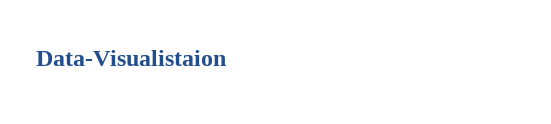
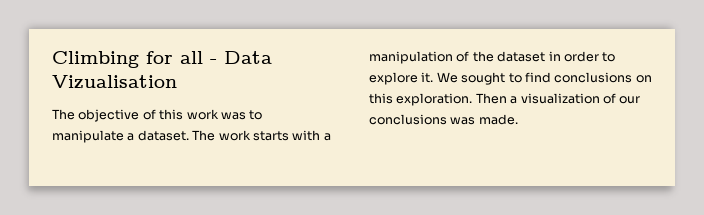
[36,50,226,66] Data-Visualistaion -> [52,51,272,68] [52,75,177,90] [52,109,263,122] [52,130,331,143] [369,51,616,64] [369,72,652,85] [369,93,641,106] [369,114,518,125] Climbing for all - Data Vizualisation // The objective of this work was to manipulate a dataset. The work starts with a manipulation of the dataset in order to explore it. We sought to find conclusions on this exploration. Then a visualization of our conclusions was made.

